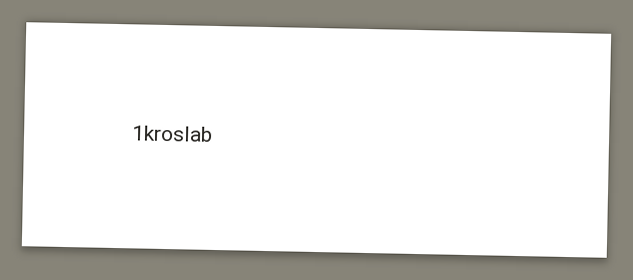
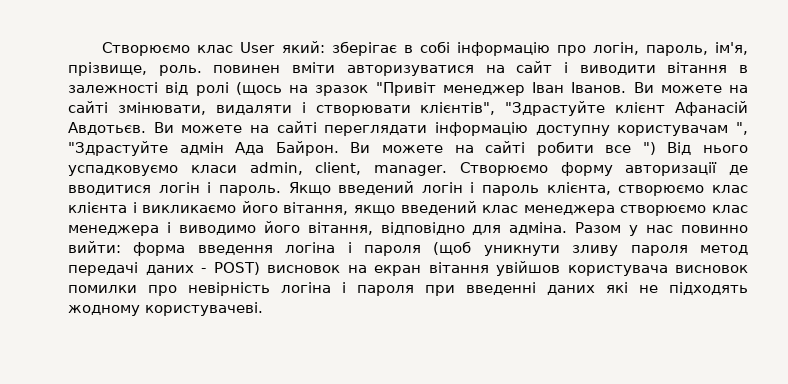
[131,125,213,142] 1kroslab -> [102,41,748,56] [68,61,748,76] [68,82,748,96] [68,101,748,116] [68,121,748,136] [68,141,748,156] [68,162,748,176] [68,181,748,196] [68,201,749,216] [68,221,748,236] [68,241,748,256] [68,261,748,276] [68,282,748,296] [68,302,263,316] Створюємо клас User який: зберігає в собі інформацію про логін, пароль, ім'я, прізвище, роль. повинен вміти авторизуватися на сайт і виводити вітання в залежності від ролі (щось на зразок "Привіт менеджер Іван Іванов. Ви можете на сайті змінювати, видаляти і створювати клієнтів", "Здрастуйте клієнт Афанасій Авдотьєв. Ви можете на сайті переглядати інформацію доступну користувачам ", "Здрастуйте адмін Ада Байрон. Ви можете на сайті робити все ") Від нього успадковуємо класи admin, client, manager. Створюємо форму авторизації де вводитися логін і пароль. Якщо введений логін і пароль клієнта, створюємо клас клієнта і викликаємо його вітання, якщо введений клас менеджера створюємо клас менеджера і виводимо його вітання, відповідно для адміна. Разом у нас повинно вийти: форма введення логіна і пароля (щоб уникнути зливу пароля метод передачі даних - POST) висновок на екран вітання увійшов користувача висновок помилки про невірність логіна і пароля при введенні даних які не підходять жодному користувачеві.

